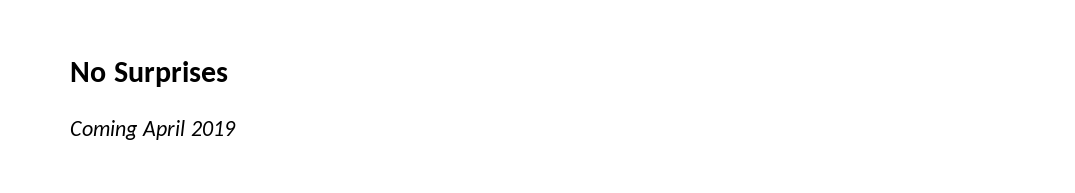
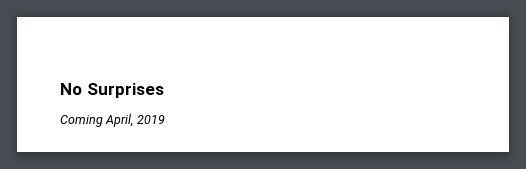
[141,120,185,140] April -> [105,114,134,127] April,

